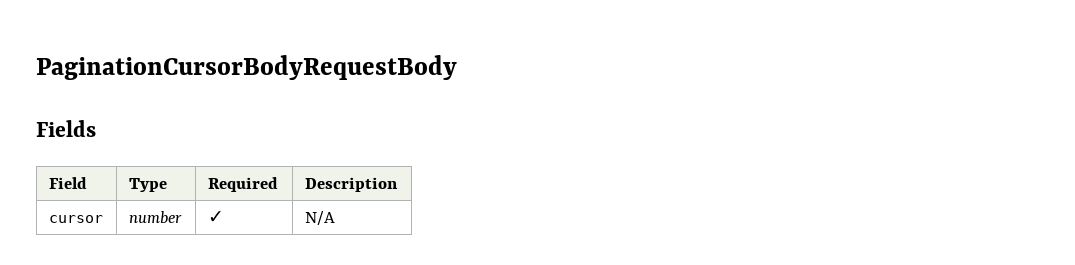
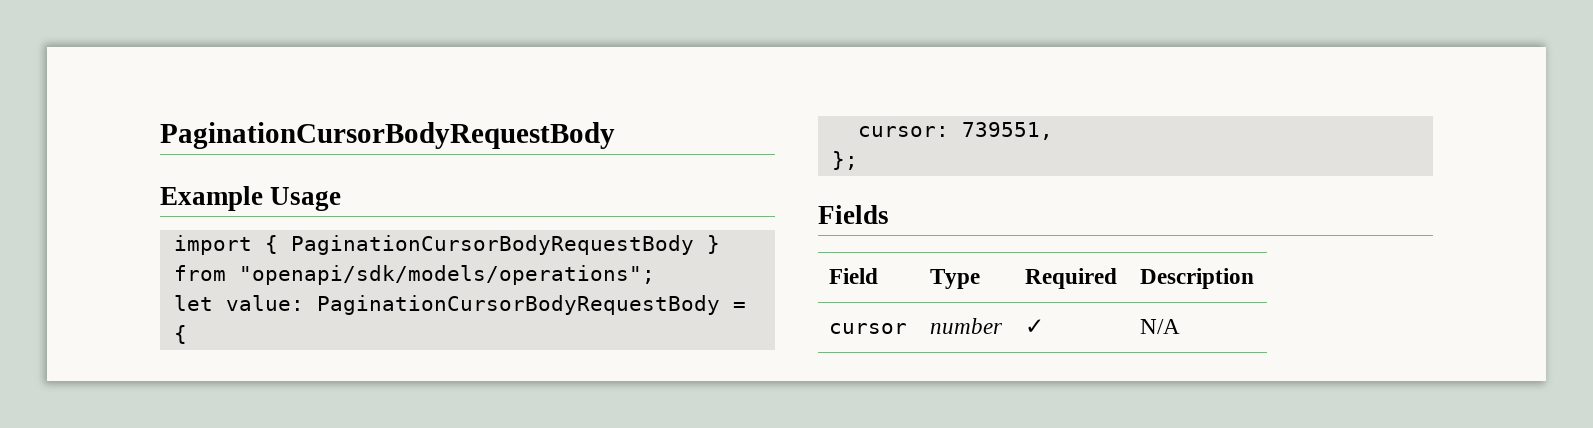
[36,55,457,80] PaginationCursorBodyRequestBody -> [160,122,615,149] [160,186,342,211] [173,235,720,255] [173,265,655,285] [173,295,746,315] [173,325,187,344] [857,122,1053,140] [831,151,858,170] PaginationCursorBodyRequestBody // Example Usage // import { PaginationCursorBodyRequestBody } from "openapi/sdk/models/operations"; // let value: PaginationCursorBodyRequestBody = { // cursor: 739551, // };

